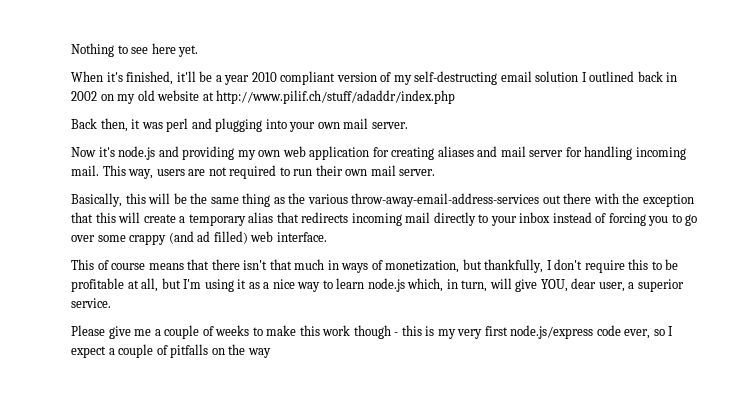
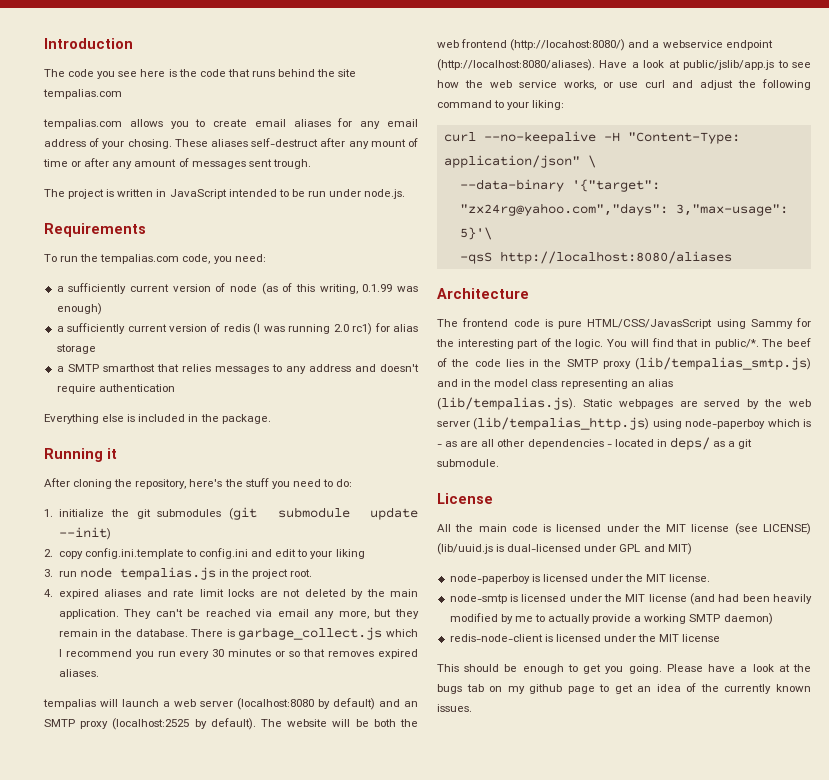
[71,43,199,57] [71,71,678,85] [71,90,456,104] [71,118,408,132] [71,146,686,160] [71,165,436,179] [71,193,694,207] [71,212,698,226] [71,231,327,245] [71,259,679,273] [71,278,684,292] [71,298,111,308] [71,325,674,339] [71,344,271,358] Nothing to see here yet. // When it's finished, it'll be a year 2010 compliant version of my self-destructing email solution I outlined back in 2002 on my old website at http://www.pilif.ch/stuff/adaddr/index.php // Back then, it was perl and plugging into your own mail server. // Now it's node.js and providing my own web application for creating aliases and mail server for handling incoming mail. This way, users are not required to run their own mail server. // Basically, this will be the same thing as the various throw-away-email-address-services out there with the exception that this will create a temporary alias that redirects incoming mail directly to your inbox instead of forcing you to go over some crappy (and ad filled) web interface. // This of course means that there isn't that much in ways of monetization, but thankfully, I don't require this to be profitable at all, but I'm using it as a nice way to learn node.js which, in turn, will give YOU, dear user, a superior service. // Please give me a couple of weeks to make this work though - this is my very first node.js/express code ever, so I expect a couple of pitfalls on the way -> [44,38,133,49] [44,69,357,79] [43,89,122,99] [43,118,418,129] [44,138,418,149] [43,158,311,169] [44,189,406,199] [44,223,146,237] [44,254,266,264] [56,283,418,295] [56,303,102,315] [56,323,418,335] [56,344,96,354] [56,364,420,374] [56,384,175,394] [44,414,271,424] [44,448,117,462] [44,478,353,489] [44,507,418,520] [58,527,111,540] [44,548,365,559] [44,567,313,580] [44,589,418,599] [58,609,419,619] [58,627,418,640] [58,649,419,659] [58,669,99,677] [43,698,418,710] [44,718,418,730] [437,39,773,51] [437,59,811,71] [437,79,811,90] [437,100,565,110] [443,131,740,144] [443,155,596,168] [459,179,660,192] [459,203,788,216] [459,227,492,240] [459,251,732,264] [437,288,529,299] [437,318,811,329] [436,338,811,349] [437,357,811,370] [437,379,673,389] [437,397,811,410] [437,417,811,430] [437,437,753,450] [437,459,499,467] [437,493,493,504] [437,523,811,535] [437,543,692,555] [449,574,711,584] [449,593,812,605] [449,613,773,625] [449,634,721,642] [437,664,811,674] [437,683,811,694] [437,704,472,712] Introduction // The code you see here is the code that runs behind the site tempalias.com // tempalias.com allows you to create email aliases for any email address of your chosing. These aliases self-destruct after any mount of time or after any amount of messages sent trough. // The project is written in JavaScript intended to be run under node.js. // Requirements // To run the tempalias.com code, you need: // a sufficiently current version of node (as of this writing, 0.1.99 was enough) // a sufficiently current version of redis (I was running 2.0 rc1) for alias storage // a SMTP smarthost that relies messages to any address and doesn't require authentication // Everything else is included in the package. // Running it // After cloning the repository, here's the stuff you need to do: // 1. initialize the git submodules (git submodule update --init) // 2. copy config.ini.template to config.ini and edit to your liking // 3. run node tempalias.js in the project root. // 4. expired aliases and rate limit locks are not deleted by the main application. They can't be reached via email any more, but they remain in the database. There is garbage_collect.js which I recommend you run every 30 minutes or so that removes expired aliases. // tempalias will launch a web server (localhost:8080 by default) and an SMTP proxy (localhost:2525 by default). The website will be both the web frontend (http://locahost:8080/) and a webservice endpoint (http://localhost:8080/aliases). Have a look at public/jslib/app.js to see how the web service works, or use curl and adjust the following command to your liking: // curl --no-keepalive -H "Content-Type: application/json" \ // --data-binary '{"target": "zx24rg@yahoo.com","days": 3,"max-usage": 5}'\ // -qsS http://localhost:8080/aliases // Architecture // The frontend code is pure HTML/CSS/JavasScript using Sammy for the interesting part of the logic. You will find that in public/*. The beef of the code lies in the SMTP proxy (lib/tempalias_smtp.js) and in the model class representing an alias (lib/tempalias.js). Static webpages are served by the web server (lib/tempalias_http.js) using node-paperboy which is - as are all other dependencies - located in deps/ as a git submodule. // License // All the main code is licensed under the MIT license (see LICENSE) (lib/uuid.js is dual-licensed under GPL and MIT) // node-paperboy is licensed under the MIT license. // node-smtp is licensed under the MIT license (and had been heavily modified by me to actually provide a working SMTP daemon) // redis-node-client is licensed under the MIT license // This should be enough to get you going. Please have a look at the bugs tab on my github page to get an idea of the currently known issues.

